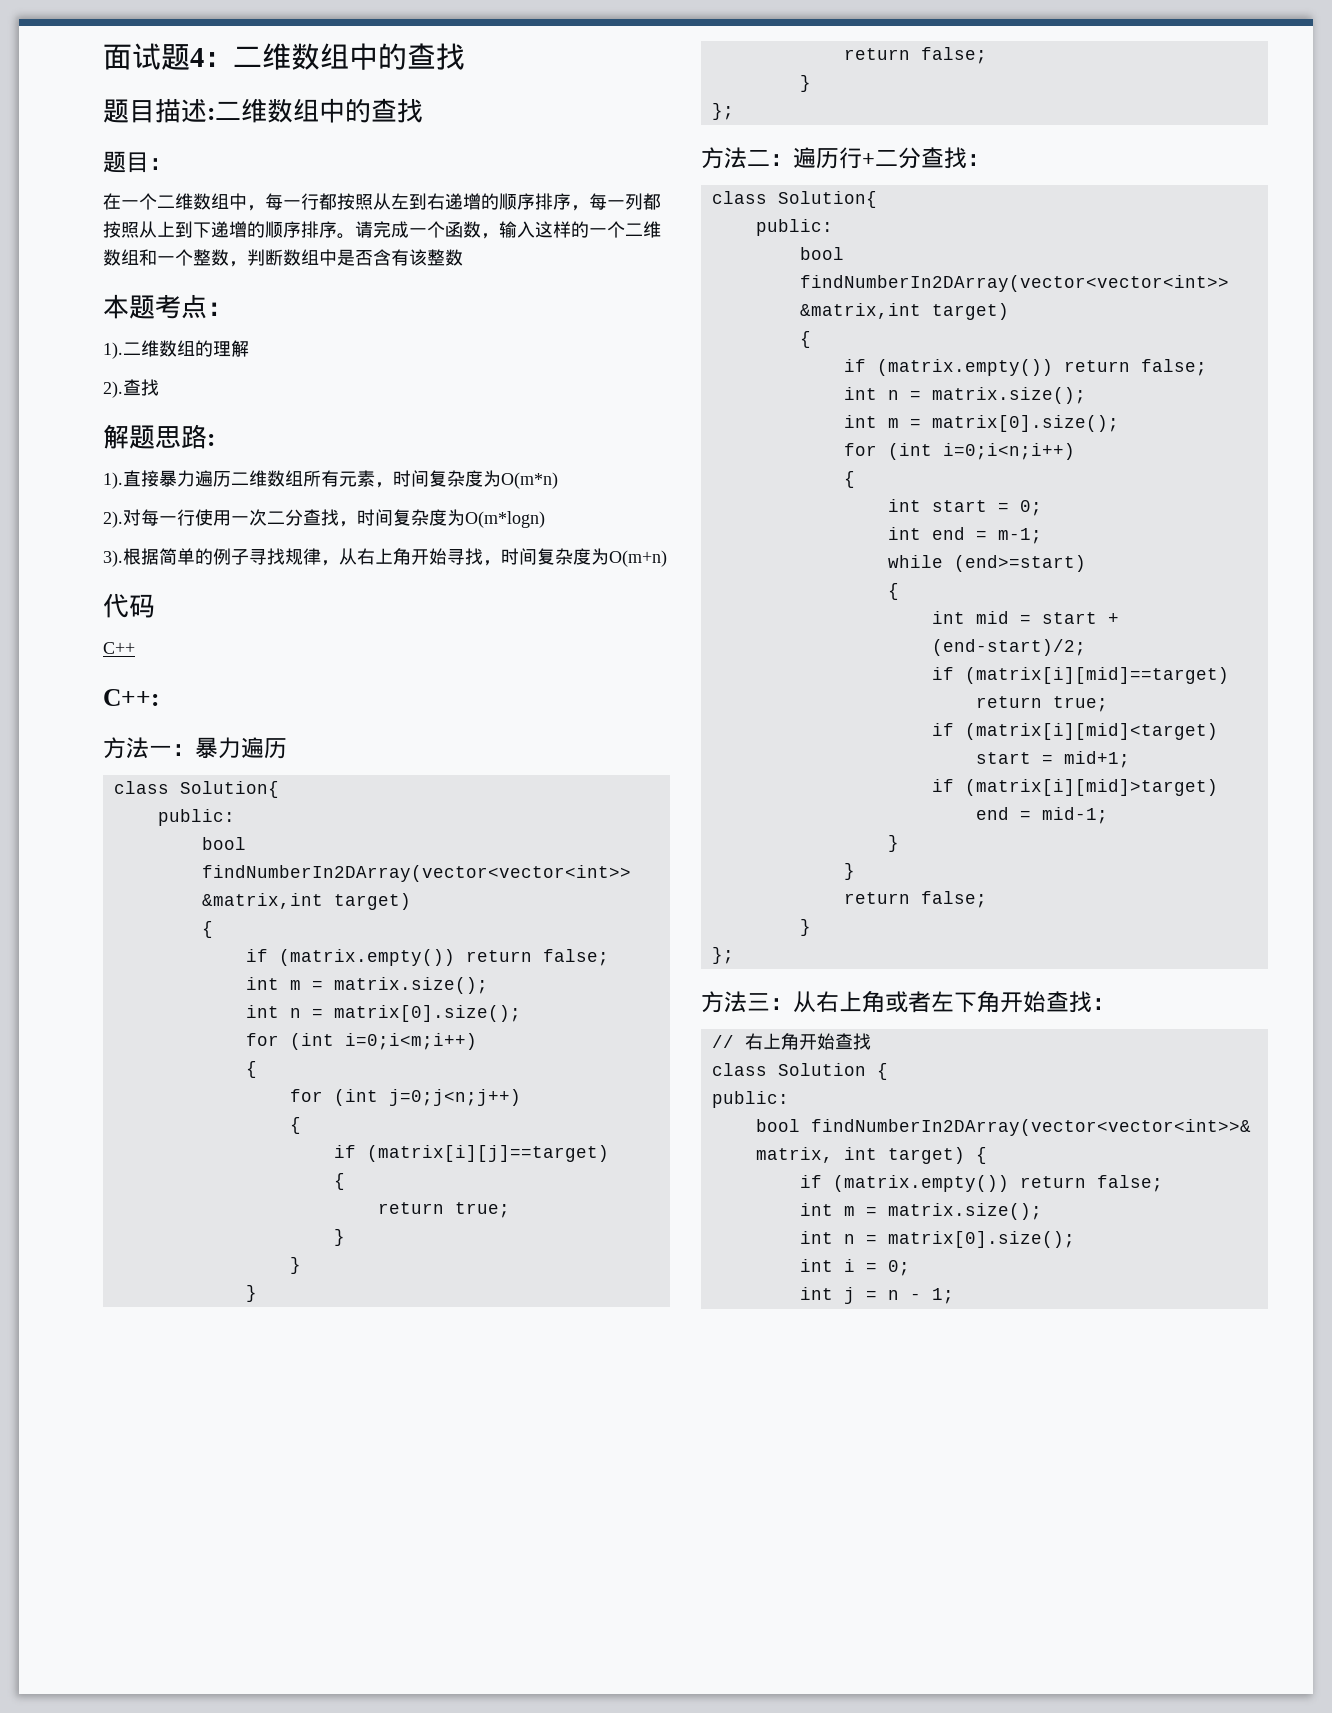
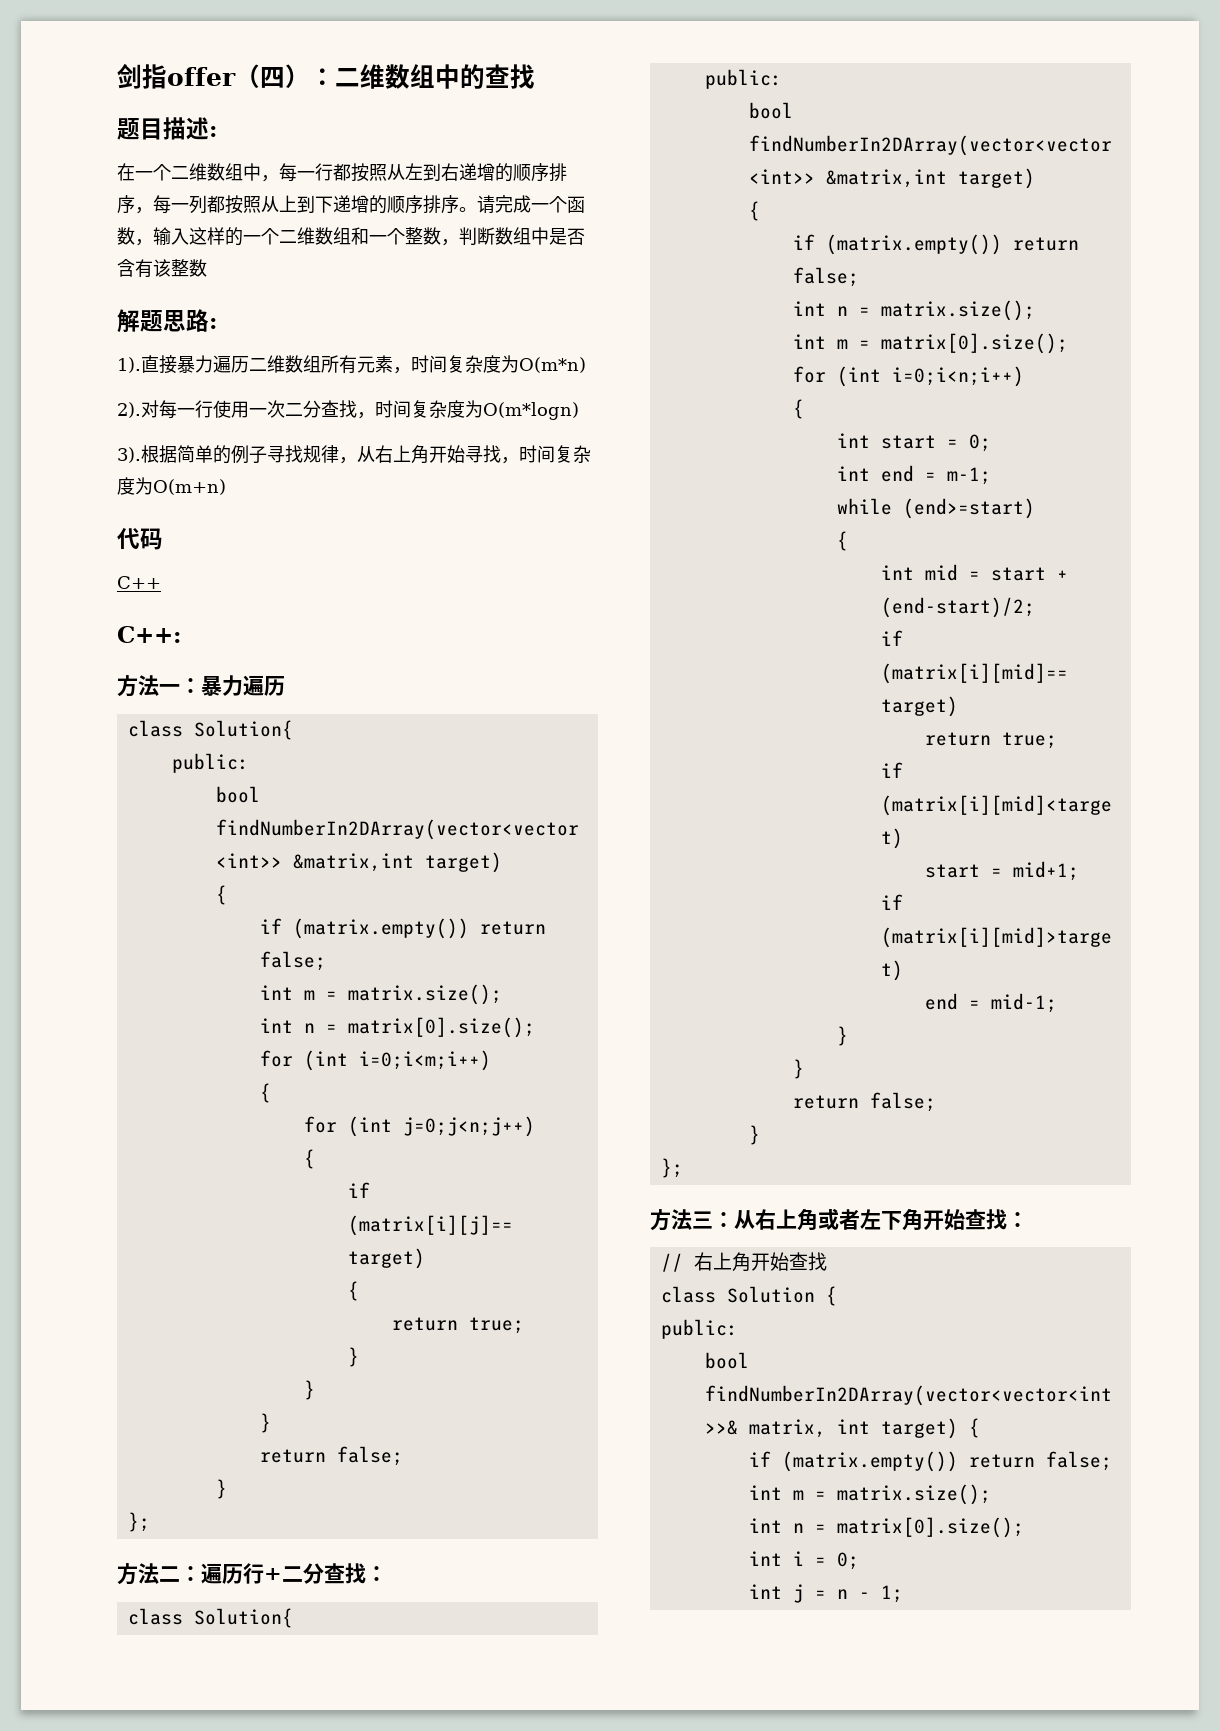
[103,43,204,70] 面试题4 -> [117,64,310,89] 剑指offer（四）
[215,98,423,123] [103,151,172,173] 二维数组中的查找 // 题目： -> (217, 131) none
[103,294,233,319] [103,340,249,359] [103,379,159,398] // 本题考点： // 1).二维数组的理解 // 2).查找 -> (207, 268) none

